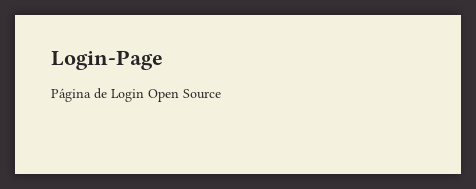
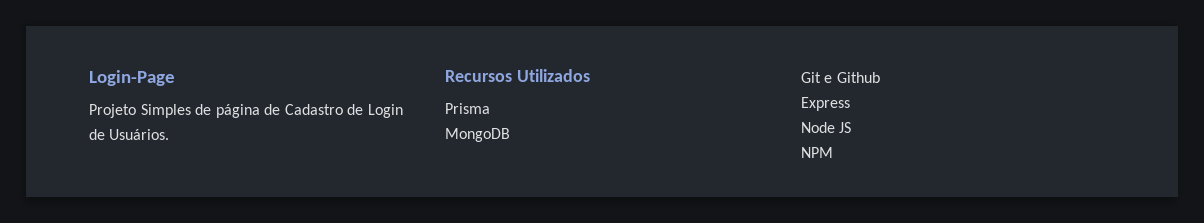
[51,88,221,102] Página de Login Open Source -> [89,104,403,118] [89,129,170,140] [445,69,590,82] [445,103,490,114] [445,128,510,142] [801,72,880,83] [801,97,850,111] [801,122,852,133] [801,147,833,158] Projeto Simples de página de Cadastro de Login de Usuários. // Recursos Utilizados // Prisma // MongoDB // Git e Github // Express // Node JS // NPM

